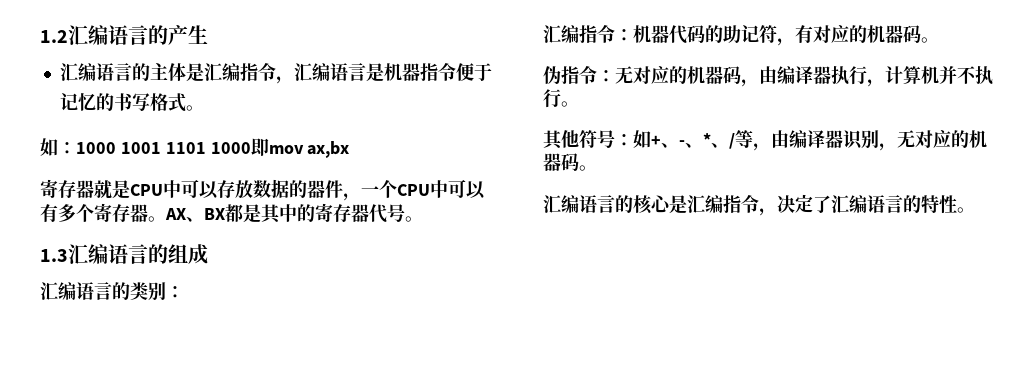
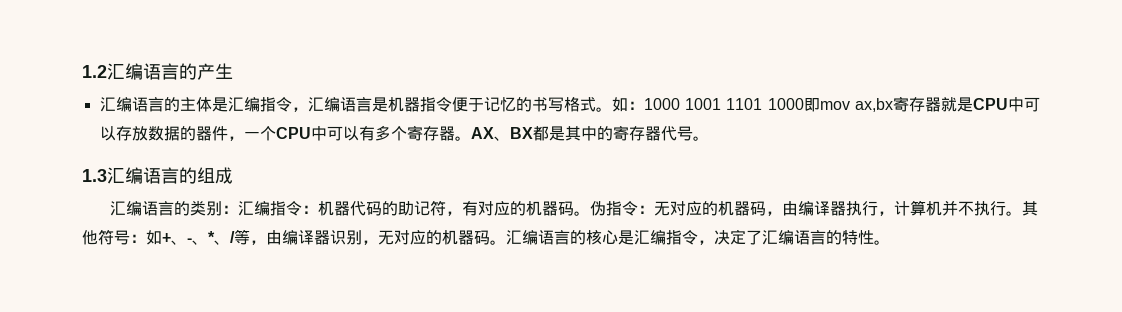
(204, 108) // -> (612, 109) none
(350, 149) // -> (894, 105) none
(184, 292) // -> (239, 209) none
(939, 40) // -> (591, 213) none
(579, 104) // -> (1023, 213) none
(597, 168) // -> (506, 242) none

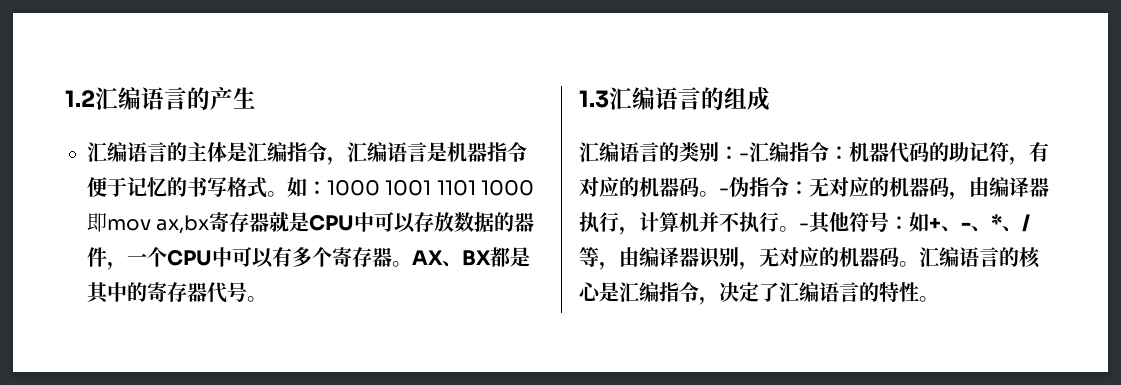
(239, 209) none -> [739,153,749,160] -
(591, 213) none -> [719,188,729,195] -
(1023, 213) none -> [799,223,809,230] -

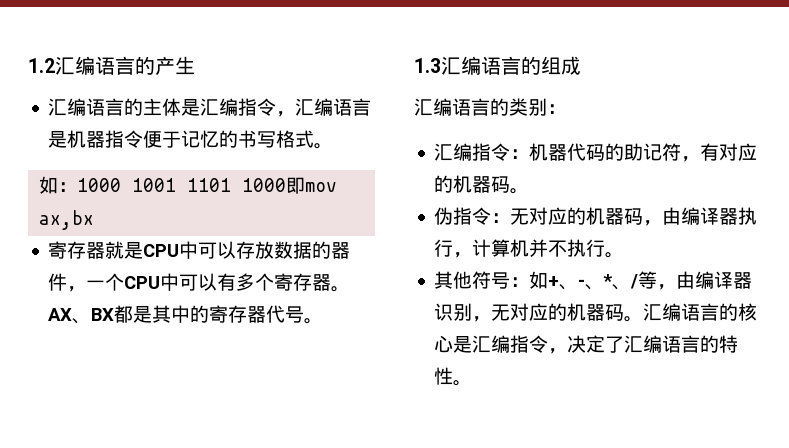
(287, 194) none -> (334, 146) //
(210, 224) none -> (95, 220) //
[739,153,749,160] - -> (566, 109) //
[719,188,729,195] - -> (530, 191) //
[799,223,809,230] - -> (625, 255) //

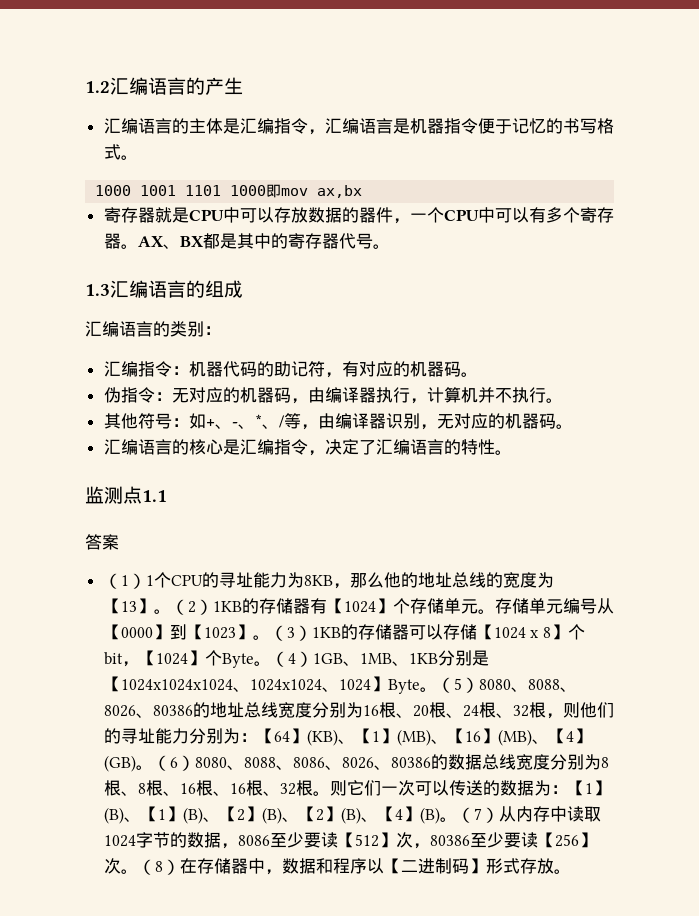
[39,176,78,194] 如： -> (138, 157) none
(644, 319) none -> (573, 426) //
(473, 383) none -> [85,486,167,504] [85,534,119,550] [103,572,554,589] [103,598,614,615] [103,624,585,641] [103,650,489,668] [103,676,577,694] [103,702,614,719] [103,728,591,746] [103,754,609,772] [103,780,610,796] [103,806,601,824] [103,832,596,849] [103,858,571,875] // 监测点1.1 // 答案 // （1）1个CPU的寻址能力为8KB，那么他的地址总线的宽度为【13】。（2）1KB的存储器有【1024】个存储单元。存储单元编号从【0000】到【1023】。（3）1KB的存储器可以存储【1024 x 8】个bit，【1024】个Byte。（4）1GB、1MB、1KB分别是【1024x1024x1024、1024x1024、1024】Byte。（5）8080、8088、8026、80386的地址总线宽度分别为16根、20根、24根、32根，则他们的寻址能力分别为：【64】(KB)、【1】(MB)、【16】(MB)、【4】(GB)。（6）8080、8088、8086、8026、80386的数据总线宽度分别为8根、8根、16根、16根、32根。则它们一次可以传送的数据为：【1】(B)、【1】(B)、【2】(B)、【2】(B)、【4】(B)。（7）从内存中读取1024字节的数据，8086至少要读【512】次，80386至少要读【256】次。（8）在存储器中，数据和程序以【二进制码】形式存放。

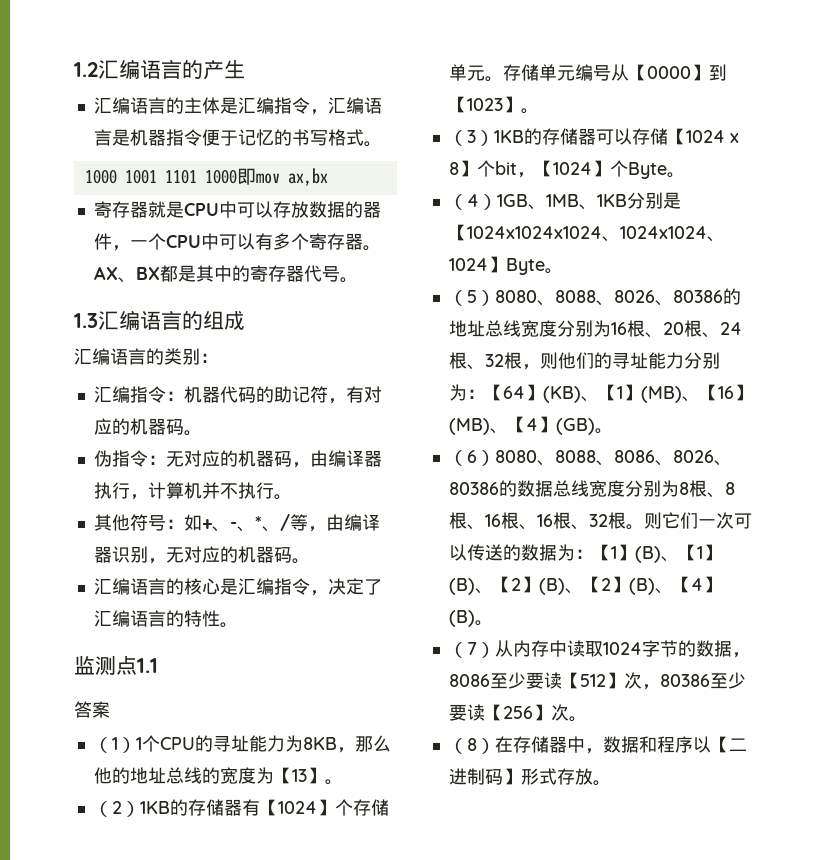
(171, 611) none -> (343, 782) //
(270, 637) none -> (539, 111) //
(271, 663) none -> (685, 175) //
(437, 689) none -> (563, 271) //
(153, 767) none -> (613, 431) //
(457, 819) none -> (493, 623) //
(138, 871) none -> (587, 719) //

